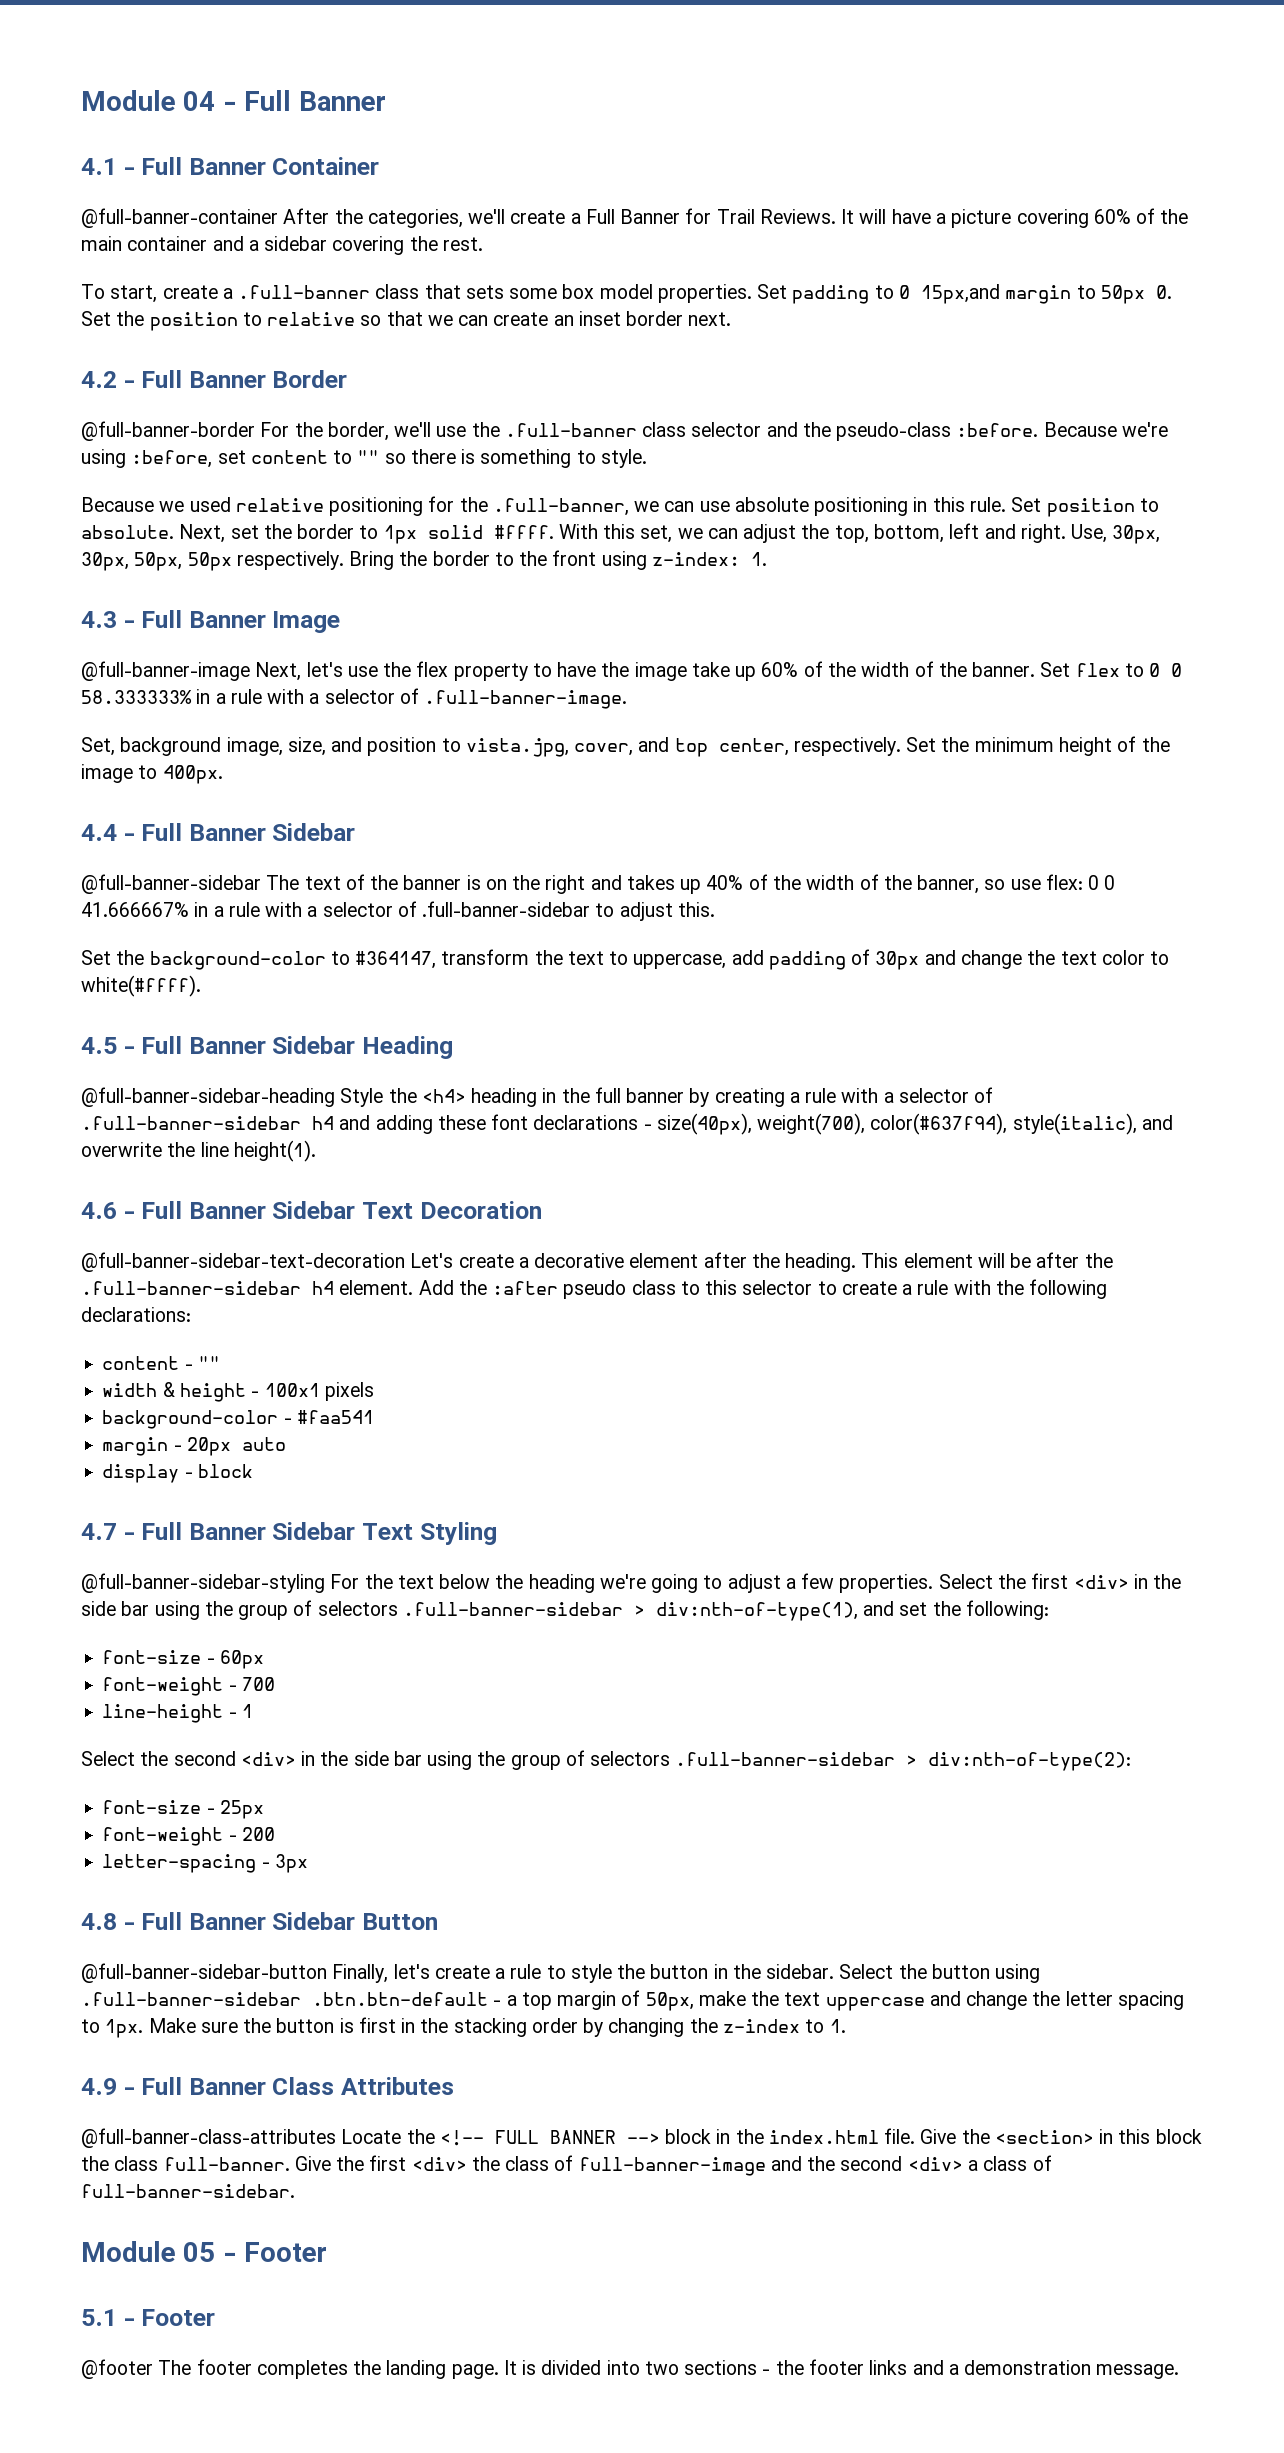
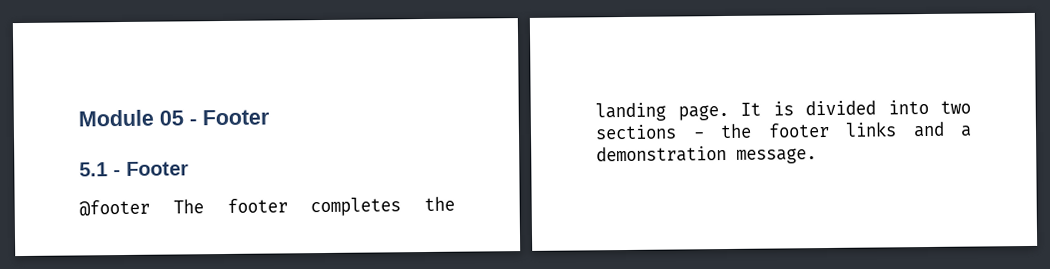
[81,90,386,111] [81,157,380,175] [81,208,1189,228] [81,236,483,255] [81,284,1172,304] [81,311,732,331] [81,370,348,388] [81,421,1168,441] [81,449,647,468] [81,496,1159,517] [81,523,1161,544] [81,550,767,571] [81,610,341,633] [81,661,1183,681] [81,688,628,709] [81,736,1170,757] [81,764,223,784] [81,823,356,841] [81,874,1116,894] [81,901,715,921] [81,949,1170,970] [81,975,201,997] [81,1036,454,1059] [81,1087,994,1107] [81,1113,1173,1135] [81,1140,316,1162] [81,1201,542,1219] [81,1252,1113,1272] [81,1279,1108,1299] [81,1307,191,1322] [102,1356,220,1370] [102,1382,374,1402] [102,1410,374,1429] [102,1437,286,1456] [102,1464,253,1483] [81,1522,497,1545] [81,1573,1182,1593] [81,1600,1049,1621] [102,1650,264,1669] [102,1677,275,1696] [102,1704,253,1723] [81,1750,1132,1771] [102,1800,264,1819] [102,1827,275,1846] [102,1854,308,1873] [81,1912,439,1930] [81,1963,1041,1983] [81,1990,1184,2011] [81,2017,846,2038] [81,2077,455,2095] [81,2128,1202,2148] [81,2155,1052,2176] [81,2184,295,2198] [81,2241,176,2262] Module 04 - Full Banner // 4.1 - Full Banner Container // @full-banner-container After the categories, we'll create a Full Banner for Trail Reviews. It will have a picture covering 60% of the main container and a sidebar covering the rest. // To start, create a .full-banner class that sets some box model properties. Set padding to 0 15px,and margin to 50px 0. Set the position to relative so that we can create an inset border next. // 4.2 - Full Banner Border // @full-banner-border For the border, we'll use the .full-banner class selector and the pseudo-class :before. Because we're using :before, set content to "" so there is something to style. // Because we used relative positioning for the .full-banner, we can use absolute positioning in this rule. Set position to absolute. Next, set the border to 1px solid #ffff. With this set, we can adjust the top, bottom, left and right. Use, 30px, 30px, 50px, 50px respectively. Bring the border to the front using z-index: 1. // 4.3 - Full Banner Image // @full-banner-image Next, let's use the flex property to have the image take up 60% of the width of the banner. Set flex to 0 0 58.333333% in a rule with a selector of .full-banner-image. // Set, background image, size, and position to vista.jpg, cover, and top center, respectively. Set the minimum height of the image to 400px. // 4.4 - Full Banner Sidebar // @full-banner-sidebar The text of the banner is on the right and takes up 40% of the width of the banner, so use flex: 0 0 41.666667% in a rule with a selector of .full-banner-sidebar to adjust this. // Set the background-color to #364147, transform the text to uppercase, add padding of 30px and change the text color to white(#ffff). // 4.5 - Full Banner Sidebar Heading // @full-banner-sidebar-heading Style the <h4> heading in the full banner by creating a rule with a selector of .full-banner-sidebar h4 and adding these font declarations - size(40px), weight(700), color(#637f94), style(italic), and overwrite the line height(1). // 4.6 - Full Banner Sidebar Text Decoration // @full-banner-sidebar-text-decoration Let's create a decorative element after the heading. This element will be after the .full-banner-sidebar h4 element. Add the :after pseudo class to this selector to create a rule with the following declarations: // content - "" // width & height - 100x1 pixels // background-color - #faa541 // margin - 20px auto // display - block // 4.7 - Full Banner Sidebar Text Styling // @full-banner-sidebar-styling For the text below the heading we're going to adjust a few properties. Select the first <div> in the side bar using the group of selectors .full-banner-sidebar > div:nth-of-type(1), and set the following: // font-size - 60px // font-weight - 700 // line-height - 1 // Select the second <div> in the side bar using the group of selectors .full-banner-sidebar > div:nth-of-type(2): // font-size - 25px // font-weight - 200 // letter-spacing - 3px // 4.8 - Full Banner Sidebar Button // @full-banner-sidebar-button Finally, let's create a rule to style the button in the sidebar. Select the button using .full-banner-sidebar .btn.btn-default - a top margin of 50px, make the text uppercase and change the letter spacing to 1px. Make sure the button is first in the stacking order by changing the z-index to 1. // 4.9 - Full Banner Class Attributes // @full-banner-class-attributes Locate the <!-- FULL BANNER --> block in the index.html file. Give the <section> in this block the class full-banner. Give the first <div> the class of full-banner-image and the second <div> a class of full-banner-sidebar. // Module -> [78,109,154,127] Module

